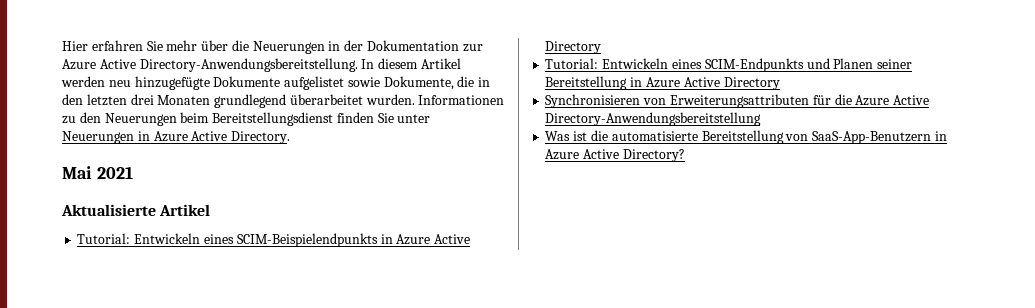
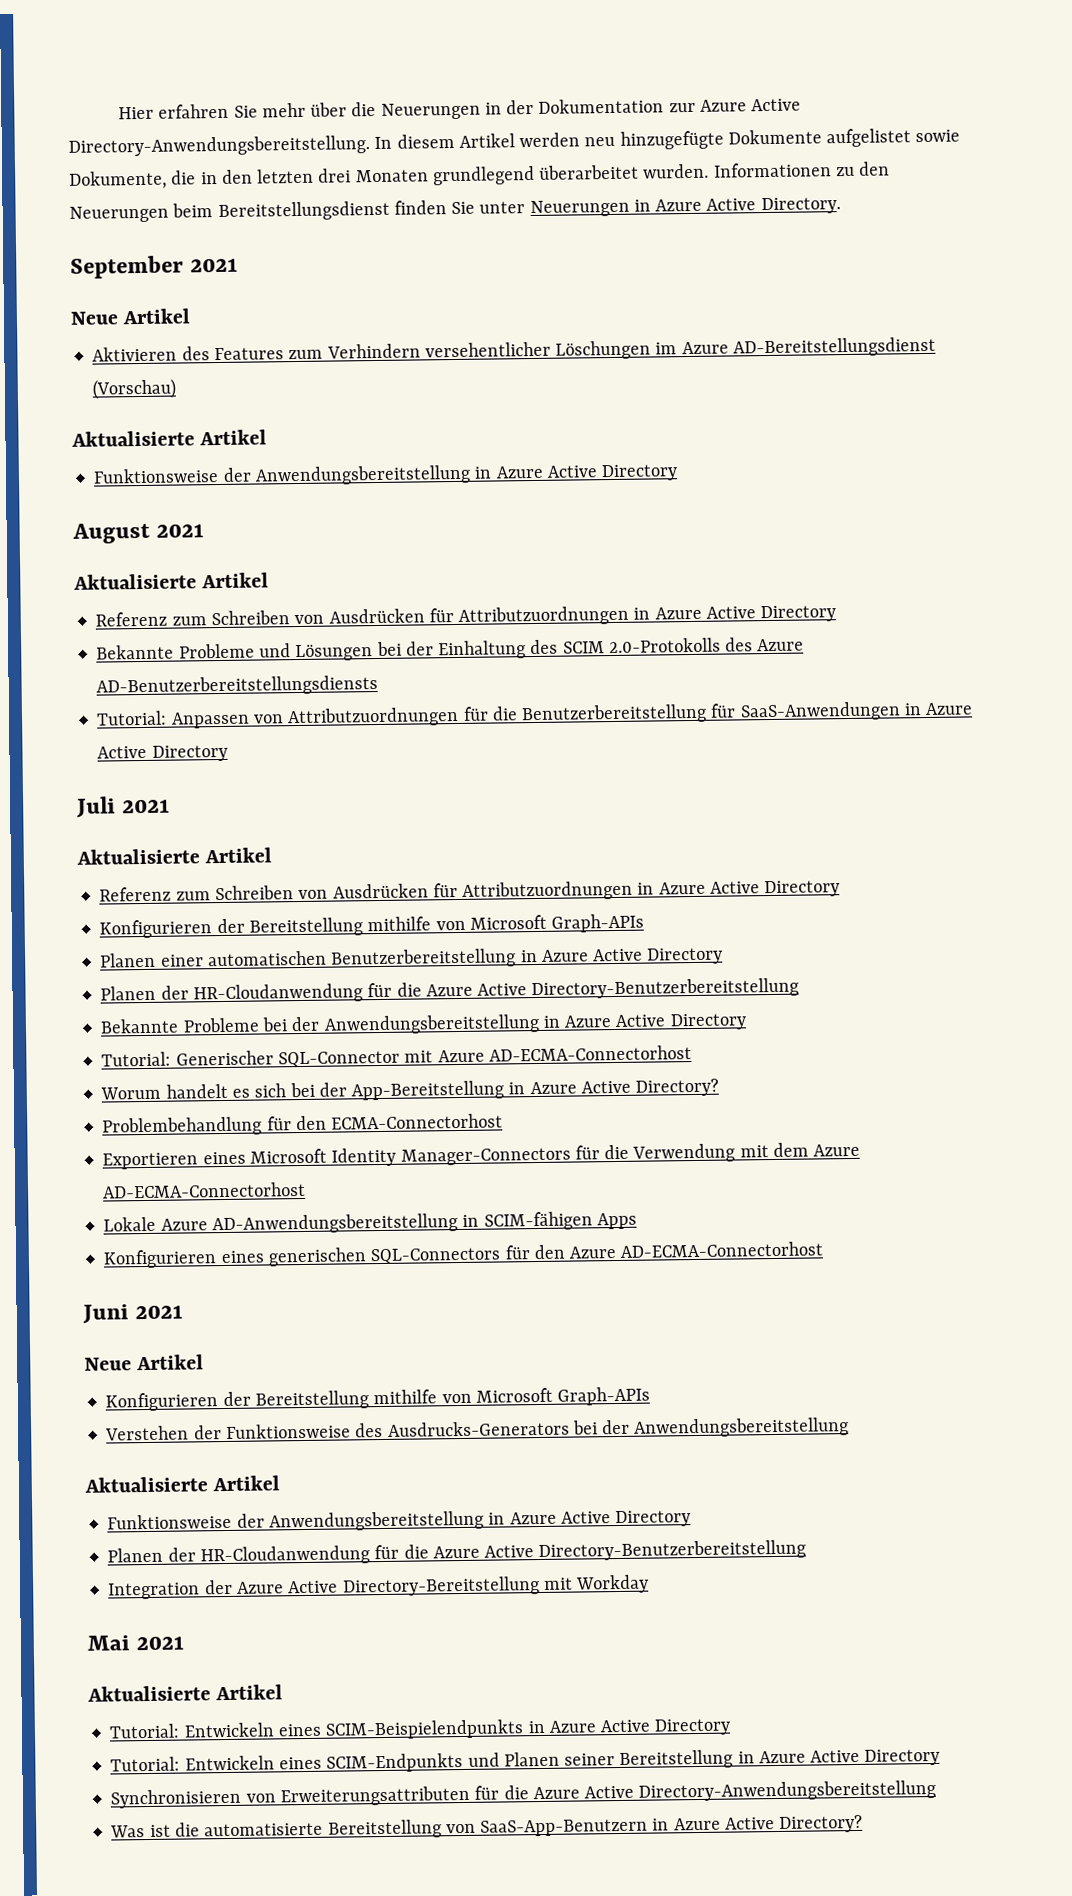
(291, 137) none -> [70,255,239,279] [70,308,192,325] [92,336,936,362] [92,378,177,400] [71,429,268,447] [93,464,679,486] [72,522,205,544] [73,572,270,590] [95,605,837,627] [96,637,805,662] [96,674,379,697] [96,701,974,729] [97,744,228,762] [76,796,171,818] [76,847,273,865] [99,880,841,902] [99,913,645,939] [100,947,724,969] [100,977,800,1004] [100,1013,747,1035] [101,1045,692,1068] [100,1078,720,1101] [102,1113,504,1137] [102,1142,861,1170] [102,1181,307,1199] [103,1211,637,1235] [103,1241,824,1269] [82,1304,184,1324] [84,1354,205,1371] [105,1386,651,1412] [105,1417,850,1441] [84,1475,281,1493] [107,1510,692,1532] [107,1539,807,1566] [108,1574,650,1600] // September 2021 // Neue Artikel // Aktivieren des Features zum Verhindern versehentlicher Löschungen im Azure AD-Bereitstellungsdienst (Vorschau) // Aktualisierte Artikel // Funktionsweise der Anwendungsbereitstellung in Azure Active Directory // August 2021 // Aktualisierte Artikel // Referenz zum Schreiben von Ausdrücken für Attributzuordnungen in Azure Active Directory // Bekannte Probleme und Lösungen bei der Einhaltung des SCIM 2.0-Protokolls des Azure AD-Benutzerbereitstellungsdiensts // Tutorial: Anpassen von Attributzuordnungen für die Benutzerbereitstellung für SaaS-Anwendungen in Azure Active Directory // Juli 2021 // Aktualisierte Artikel // Referenz zum Schreiben von Ausdrücken für Attributzuordnungen in Azure Active Directory // Konfigurieren der Bereitstellung mithilfe von Microsoft Graph-APIs // Planen einer automatischen Benutzerbereitstellung in Azure Active Directory // Planen der HR-Cloudanwendung für die Azure Active Directory-Benutzerbereitstellung // Bekannte Probleme bei der Anwendungsbereitstellung in Azure Active Directory // Tutorial: Generischer SQL-Connector mit Azure AD-ECMA-Connectorhost // Worum handelt es sich bei der App-Bereitstellung in Azure Active Directory? // Problembehandlung für den ECMA-Connectorhost // Exportieren eines Microsoft Identity Manager-Connectors für die Verwendung mit dem Azure AD-ECMA-Connectorhost // Lokale Azure AD-Anwendungsbereitstellung in SCIM-fähigen Apps // Konfigurieren eines generischen SQL-Connectors für den Azure AD-ECMA-Connectorhost // Juni 2021 // Neue Artikel // Konfigurieren der Bereitstellung mithilfe von Microsoft Graph-APIs // Verstehen der Funktionsweise des Ausdrucks-Generators bei der Anwendungsbereitstellung // Aktualisierte Artikel // Funktionsweise der Anwendungsbereitstellung in Azure Active Directory // Planen der HR-Cloudanwendung für die Azure Active Directory-Benutzerbereitstellung // Integration der Azure Active Directory-Bereitstellung mit Workday

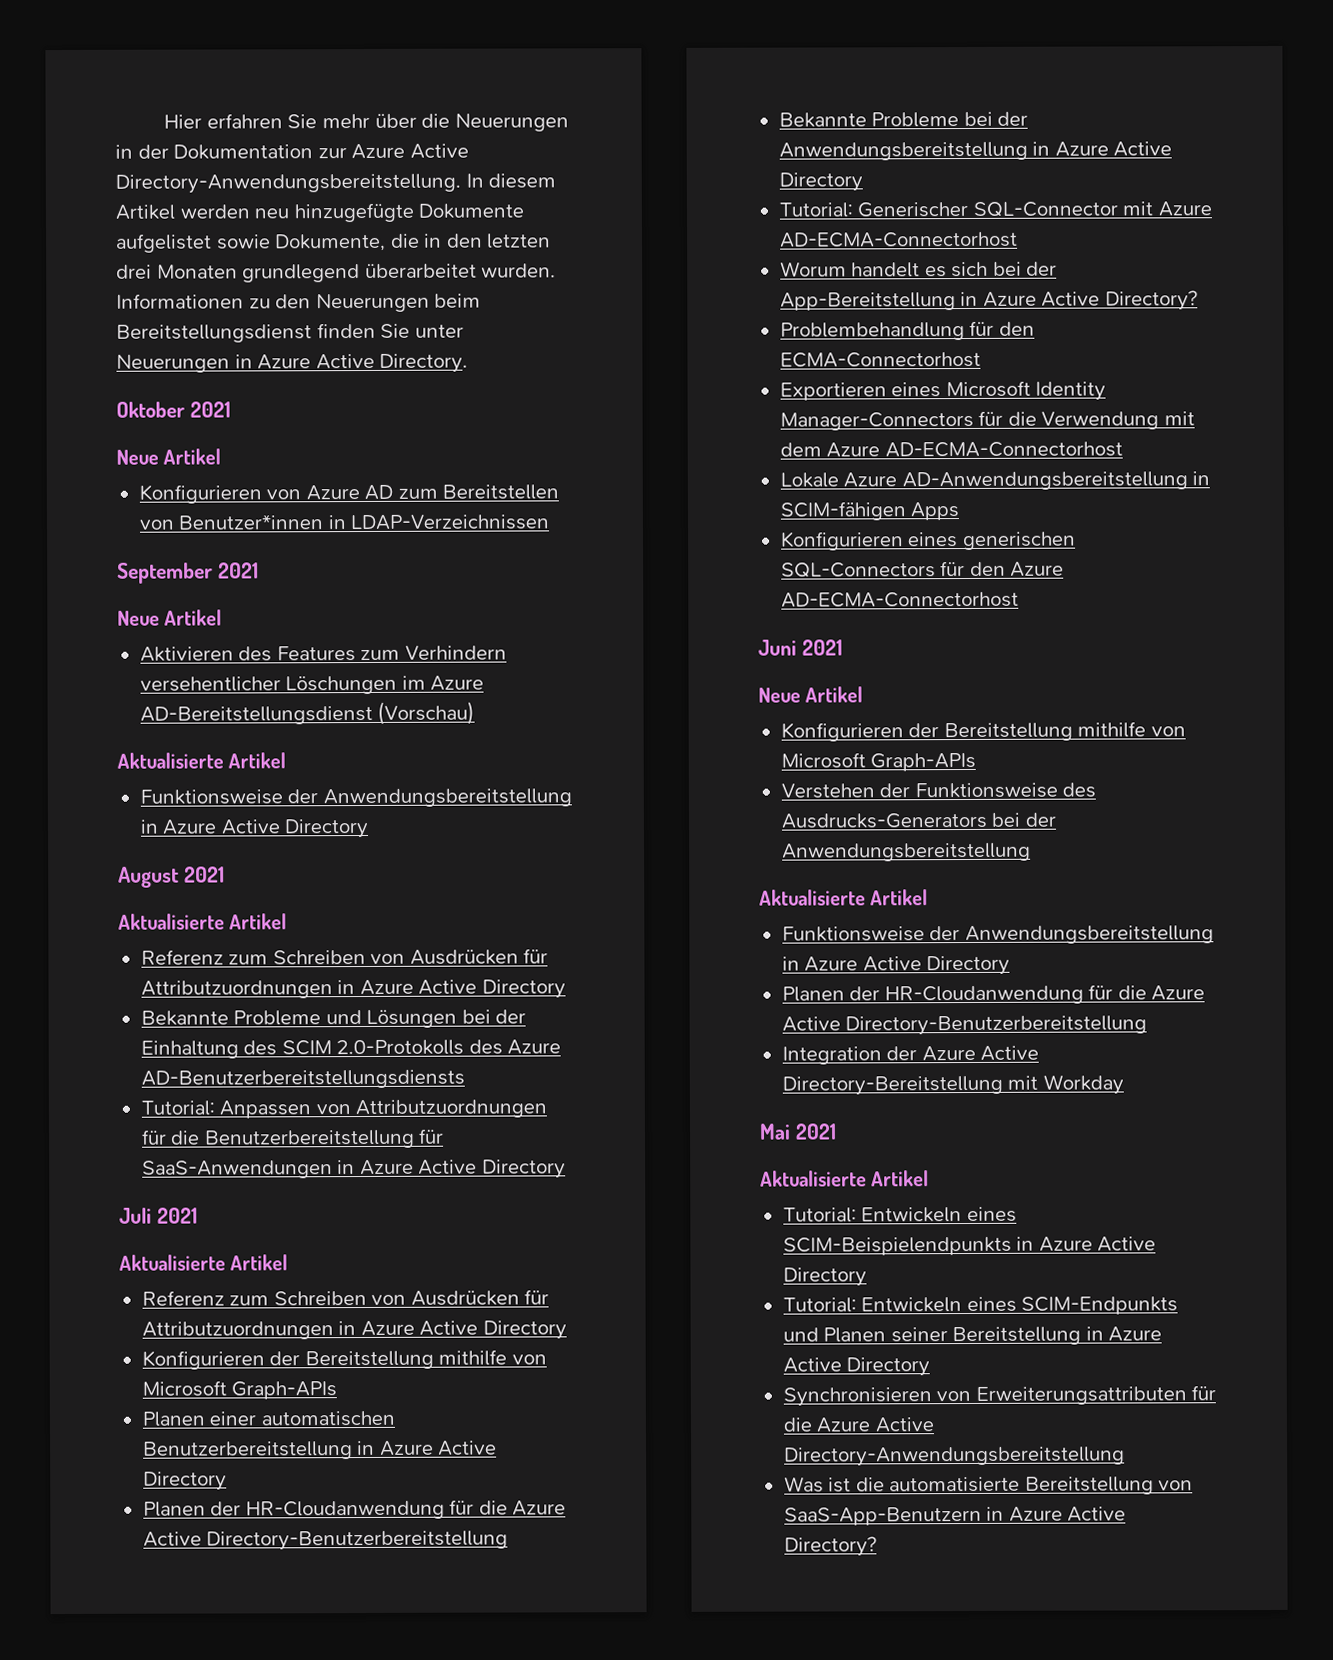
(841, 206) none -> [116,401,231,418] [116,448,222,465] [138,484,560,504] [138,514,551,531] // Oktober 2021 // Neue Artikel // Konfigurieren von Azure AD zum Bereitstellen von Benutzer*innen in LDAP-Verzeichnissen

